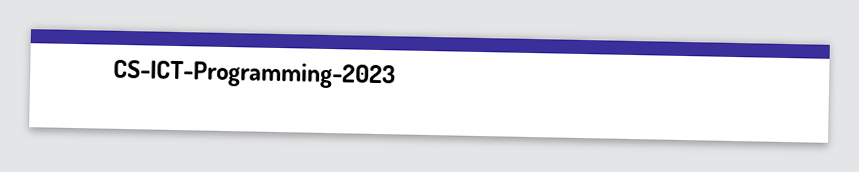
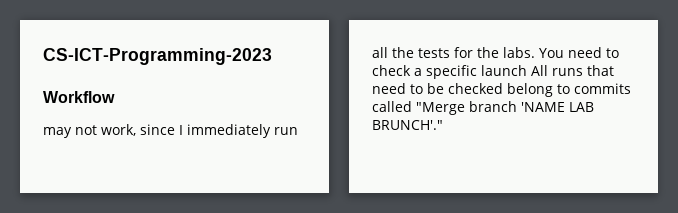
(396, 74) none -> [43,91,115,103] [43,124,298,138] [372,47,619,58] [372,65,614,79] [372,83,631,97] [372,101,594,115] [372,120,443,130] // Workflow // may not work, since I immediately run all the tests for the labs. You need to check a specific launch All runs that need to be checked belong to commits called "Merge branch 'NAME LAB BRUNCH'."

